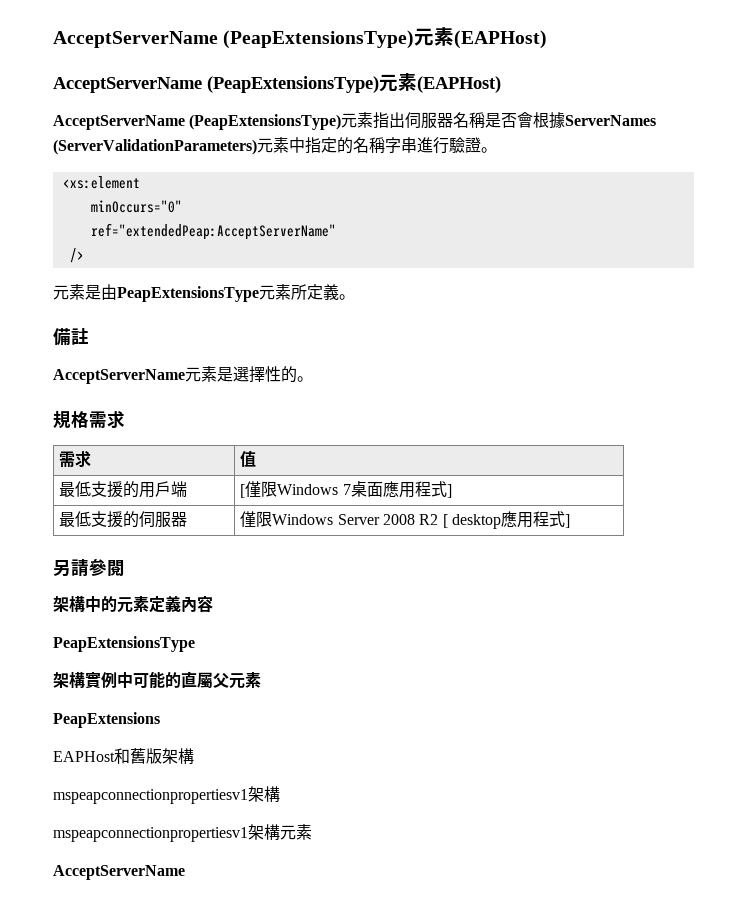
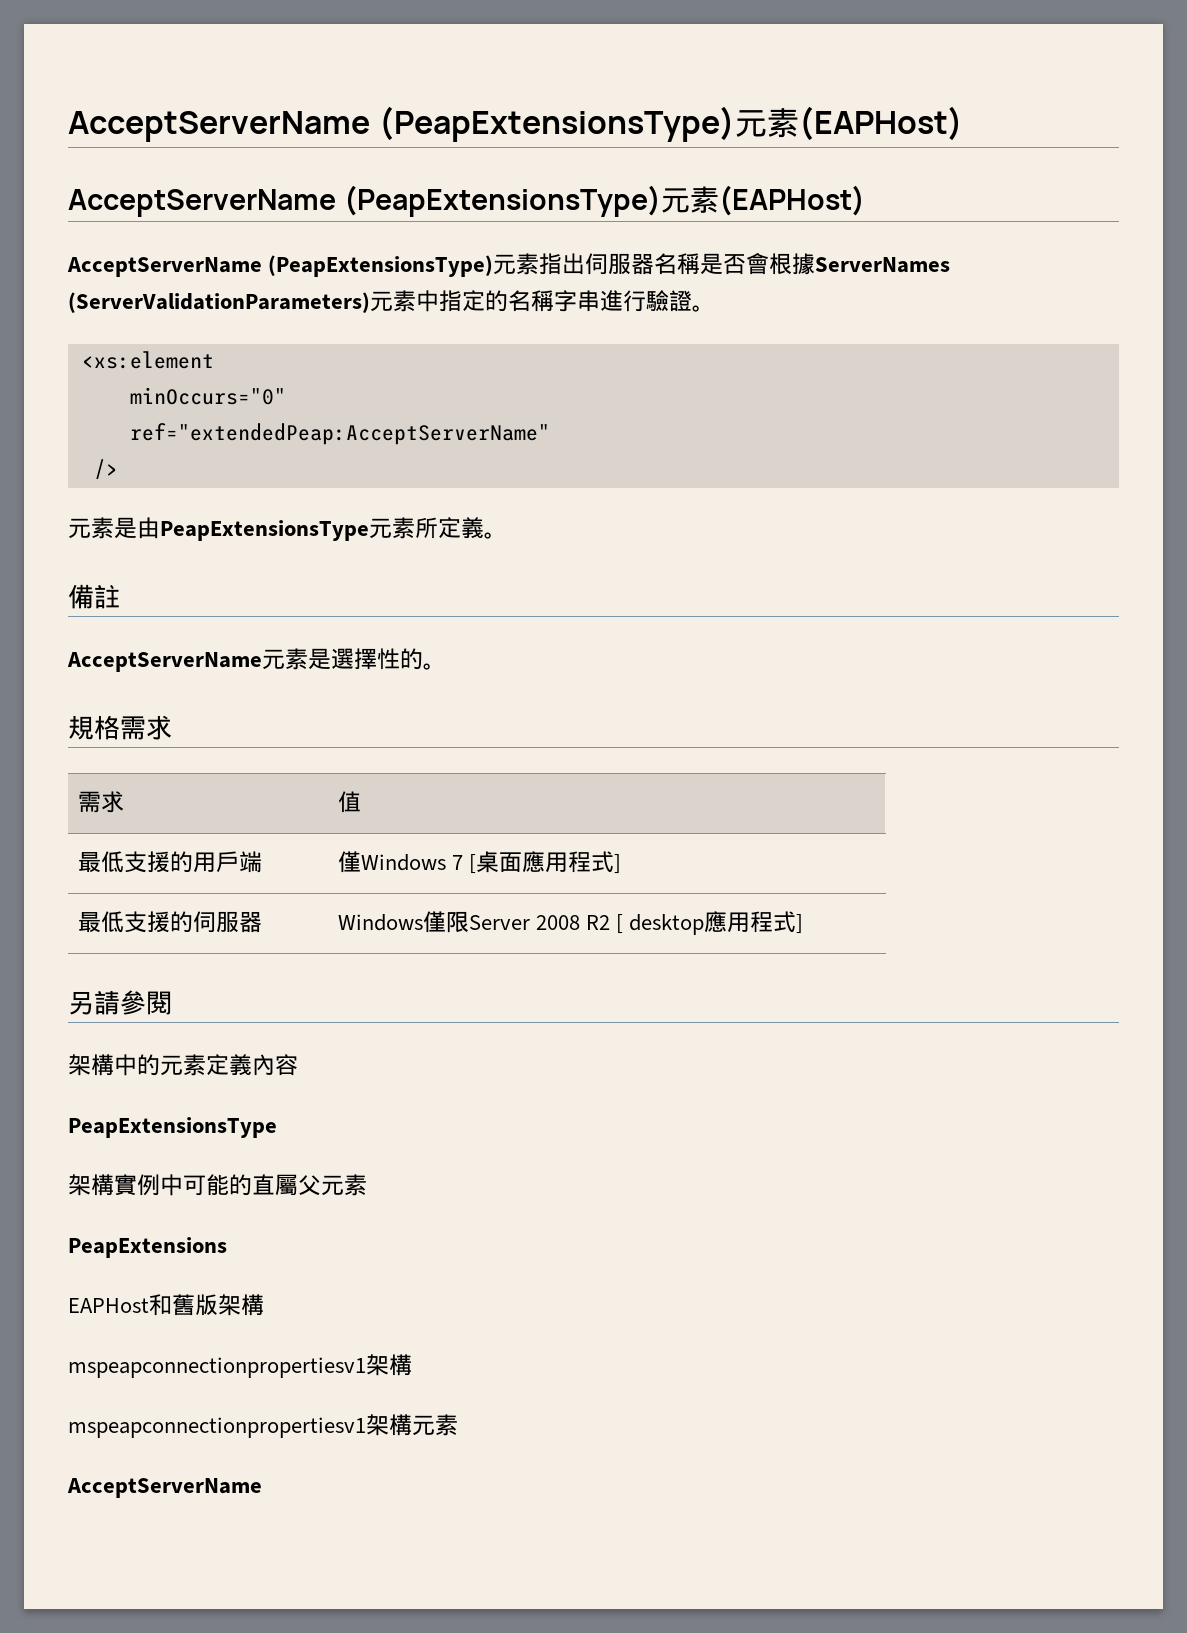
[240,481,278,498] [僅限 -> [338,851,362,873] 僅
(351, 489) none -> [469,854,477,874] [
[240,511,334,527] 僅限Windows -> [338,911,470,933] Windows僅限

